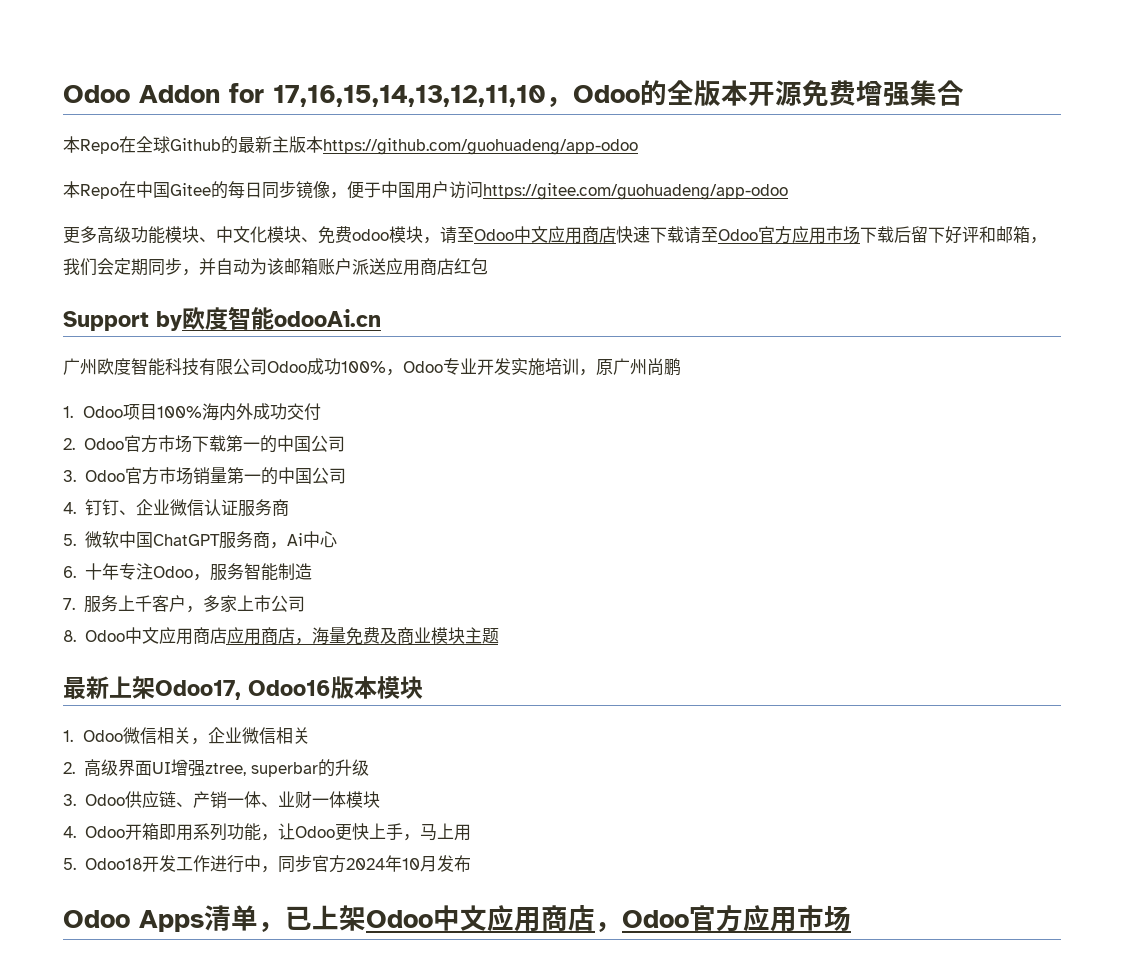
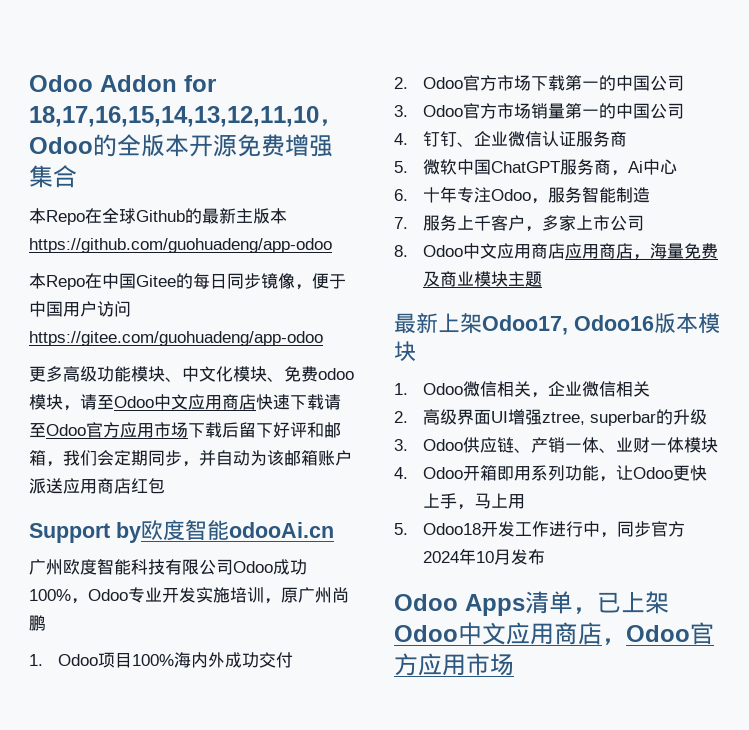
[273,85,546,107] 17,16,15,14,13,12,11,10 -> [29,106,319,127] 18,17,16,15,14,13,12,11,10

